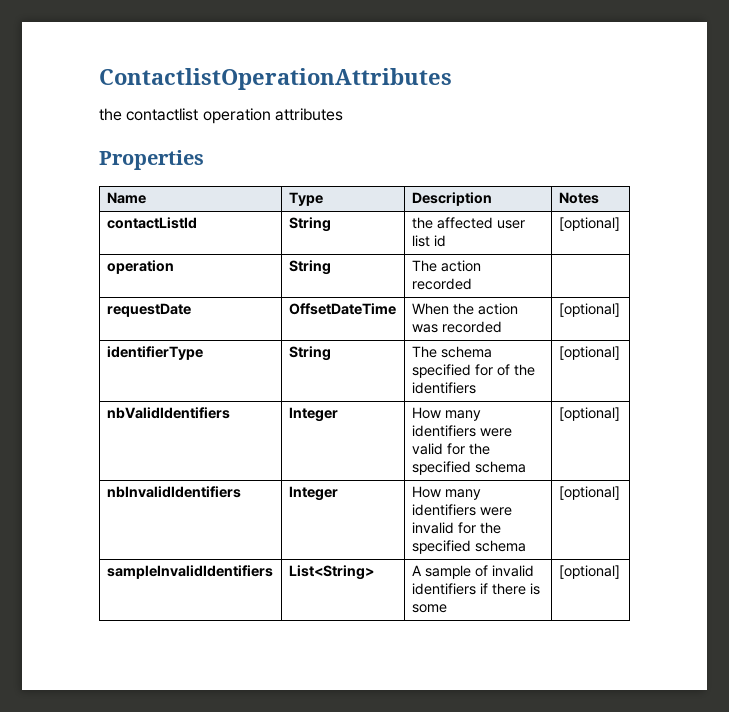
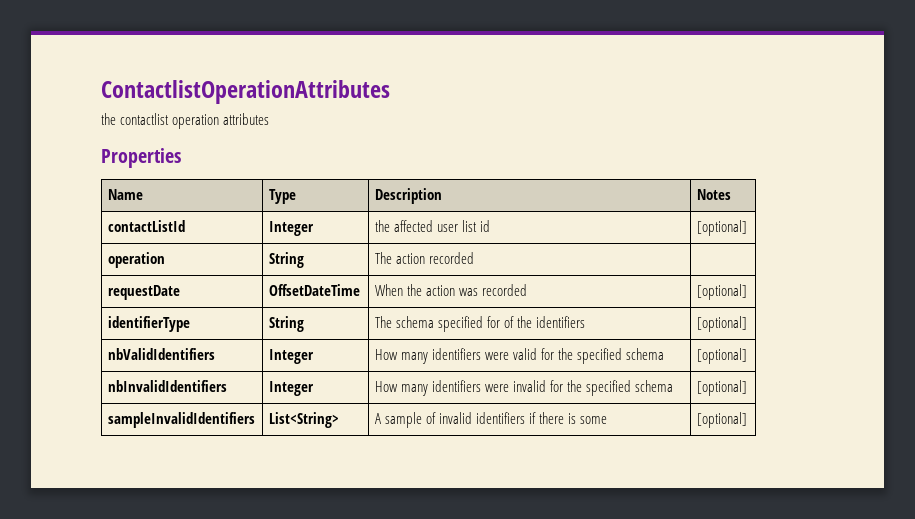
[288,217,331,232] String -> [268,221,314,236] Integer

